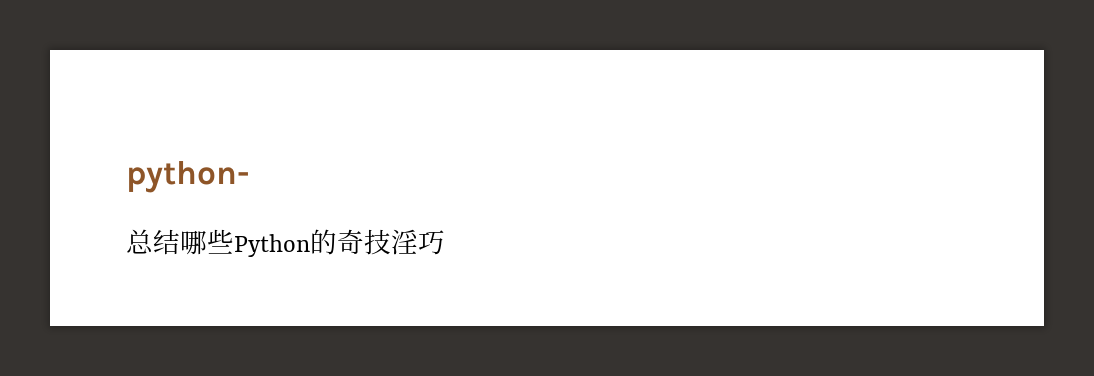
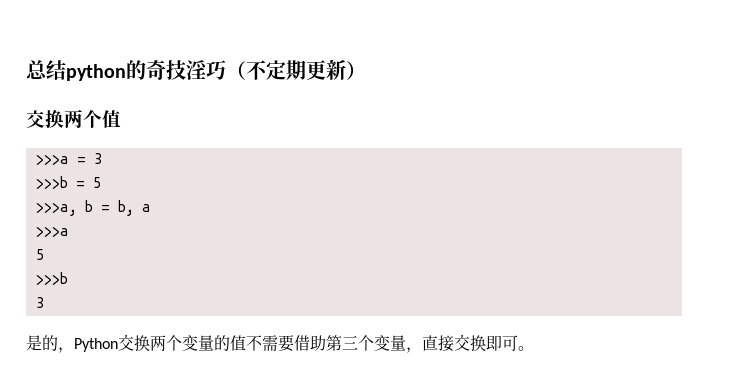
[126,161,250,193] [126,229,445,257] python- // 总结哪些Python的奇技淫巧 -> [26,59,366,81] [26,109,121,128] [35,153,102,165] [35,176,101,189] [35,200,151,216] [35,226,69,237] [35,249,44,260] [35,272,68,285] [35,297,44,308] [26,334,534,353] 总结python的奇技淫巧（不定期更新） // 交换两个值 // >>>a = 3 // >>>b = 5 // >>>a, b = b, a // >>>a // 5 // >>>b // 3 // 是的，Python交换两个变量的值不需要借助第三个变量，直接交换即可。

